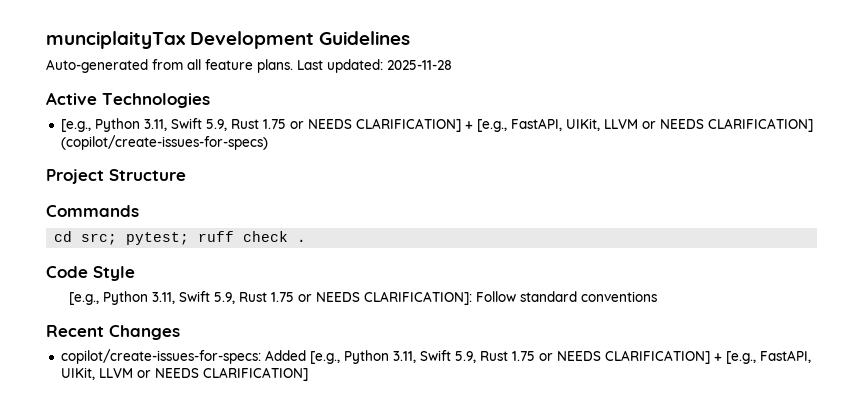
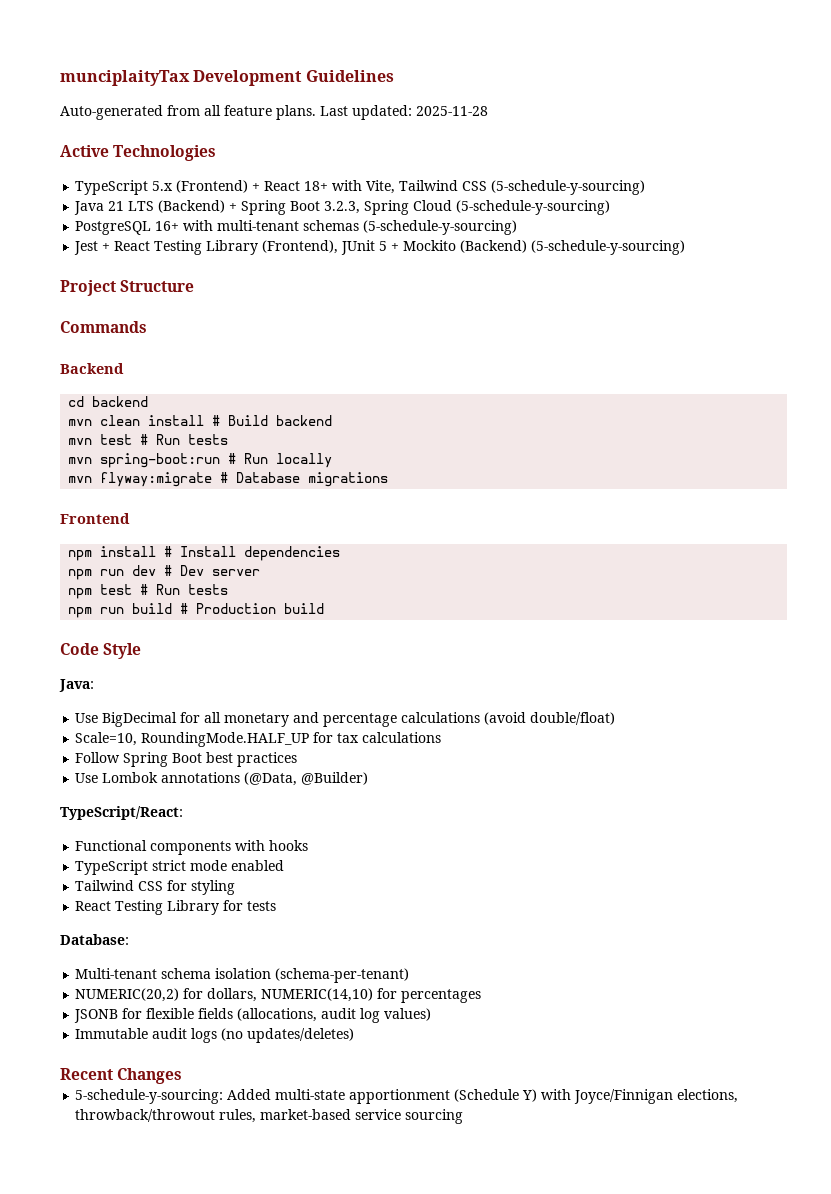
[60,118,813,132] [60,135,268,150] [e.g., Python 3.11, Swift 5.9, Rust 1.75 or NEEDS CLARIFICATION] + [e.g., FastAPI, UIKit, LLVM or NEEDS CLARIFICATION] (copilot/create-issues-for-specs) -> [75,180,646,195] [74,200,611,215] [75,220,518,235] [74,240,686,255] TypeScript 5.x (Frontend) + React 18+ with Vite, Tailwind CSS (5-schedule-y-sourcing) // Java 21 LTS (Backend) + Spring Boot 3.2.3, Spring Cloud (5-schedule-y-sourcing) // PostgreSQL 16+ with multi-tenant schemas (5-schedule-y-sourcing) // Jest + React Testing Library (Frontend), JUnit 5 + Mockito (Backend) (5-schedule-y-sourcing)
(139, 211) none -> [60,363,124,374] // Backend
[81,231,307,245] [46,266,135,281] [68,291,657,305] [46,325,180,340] [60,349,811,364] [60,367,308,381] src; pytest; ruff check . // Code Style // [e.g., Python 3.11, Swift 5.9, Rust 1.75 or NEEDS CLARIFICATION]: Follow standard conventions // Recent Changes // copilot/create-issues-for-specs: Added [e.g., Python 3.11, Swift 5.9, Rust 1.75 or NEEDS CLARIFICATION] + [e.g., FastAPI, UIKit, LLVM or NEEDS CLARIFICATION] -> [92,396,149,407] [68,415,333,426] [68,434,229,445] [68,453,333,468] [68,472,389,487] [60,513,130,524] [68,546,341,561] [68,565,261,580] [68,584,229,599] [68,603,325,618] [60,643,142,659] [59,679,94,692] [75,712,616,727] [75,732,442,747] [75,752,298,767] [75,772,369,786] [60,806,183,820] [75,840,309,855] [75,860,285,875] [75,880,236,895] [75,900,277,915] [60,934,129,945] [75,968,410,983] [75,988,482,1003] [74,1008,432,1023] [75,1028,355,1043] [60,1068,183,1084] [75,1089,739,1104] [75,1109,464,1124] backend // mvn clean install # Build backend // mvn test # Run tests // mvn spring-boot:run # Run locally // mvn flyway:migrate # Database migrations // Frontend // npm install # Install dependencies // npm run dev # Dev server // npm test # Run tests // npm run build # Production build // Code Style // Java: // Use BigDecimal for all monetary and percentage calculations (avoid double/float) // Scale=10, RoundingMode.HALF_UP for tax calculations // Follow Spring Boot best practices // Use Lombok annotations (@Data, @Builder) // TypeScript/React: // Functional components with hooks // TypeScript strict mode enabled // Tailwind CSS for styling // React Testing Library for tests // Database: // Multi-tenant schema isolation (schema-per-tenant) // NUMERIC(20,2) for dollars, NUMERIC(14,10) for percentages // JSONB for flexible fields (allocations, audit log values) // Immutable audit logs (no updates/deletes) // Recent Changes // 5-schedule-y-sourcing: Added multi-state apportionment (Schedule Y) with Joyce/Finnigan elections, throwback/throwout rules, market-based service sourcing

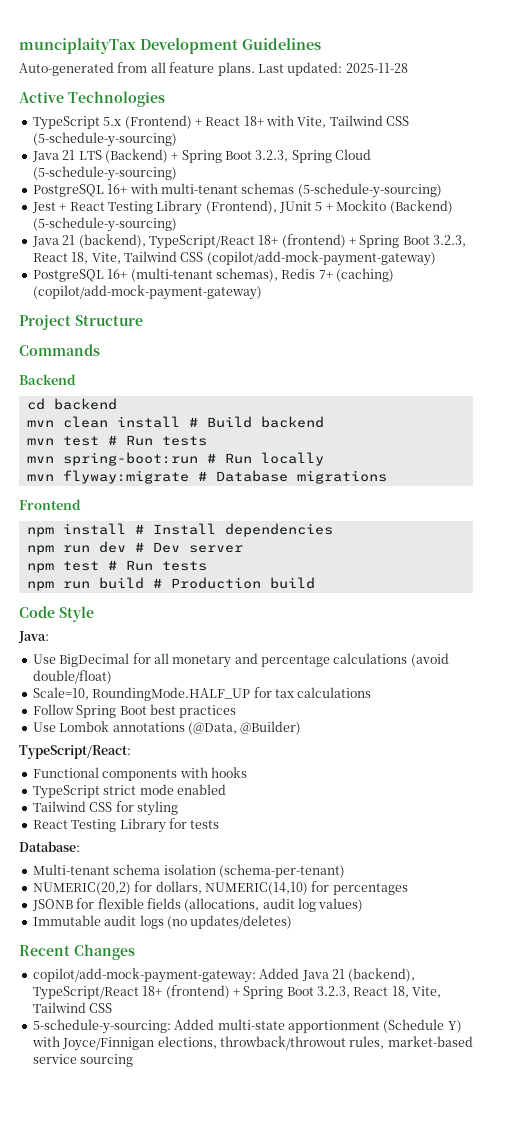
(686, 247) none -> [31,234,467,249] [32,251,436,266] [32,268,394,282] [32,285,262,300] // Java 21 (backend), TypeScript/React 18+ (frontend) + Spring Boot 3.2.3, React 18, Vite, Tailwind CSS (copilot/add-mock-payment-gateway) // PostgreSQL 16+ (multi-tenant schemas), Redis 7+ (caching) (copilot/add-mock-payment-gateway)
(183, 1076) none -> [32,968,416,983] [32,985,442,1000] [32,1002,113,1013] // copilot/add-mock-payment-gateway: Added Java 21 (backend), TypeScript/React 18+ (frontend) + Spring Boot 3.2.3, React 18, Vite, Tailwind CSS

